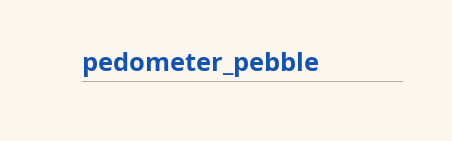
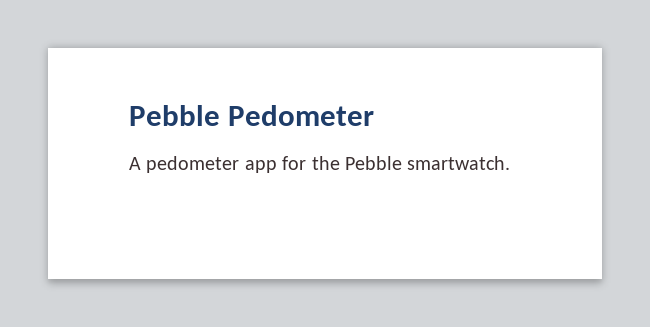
[82,52,319,77] pedometer_pebble -> [129,105,375,126] [129,156,511,173] Pebble Pedometer // A pedometer app for the Pebble smartwatch.

